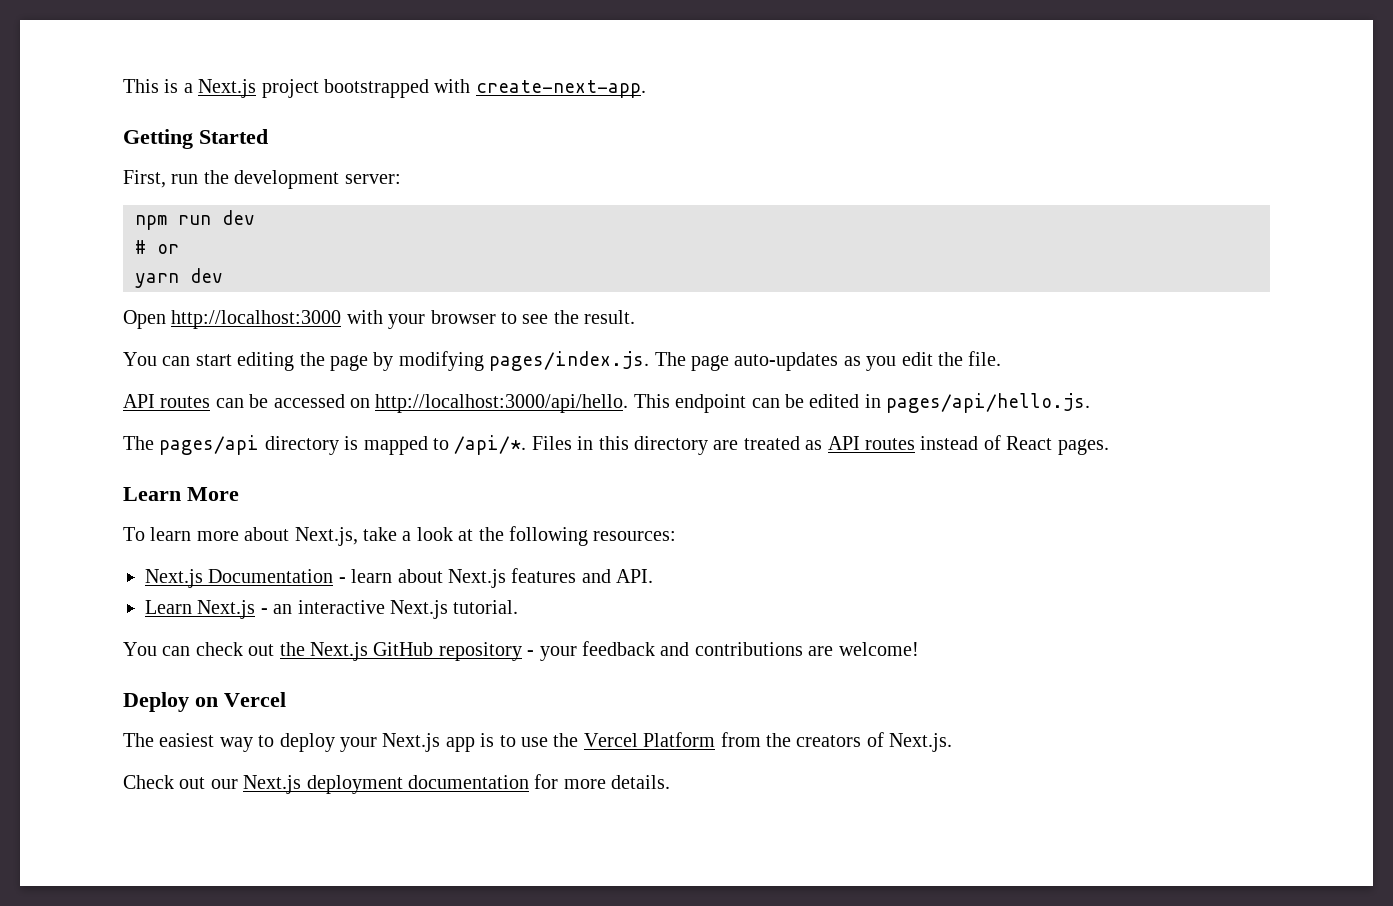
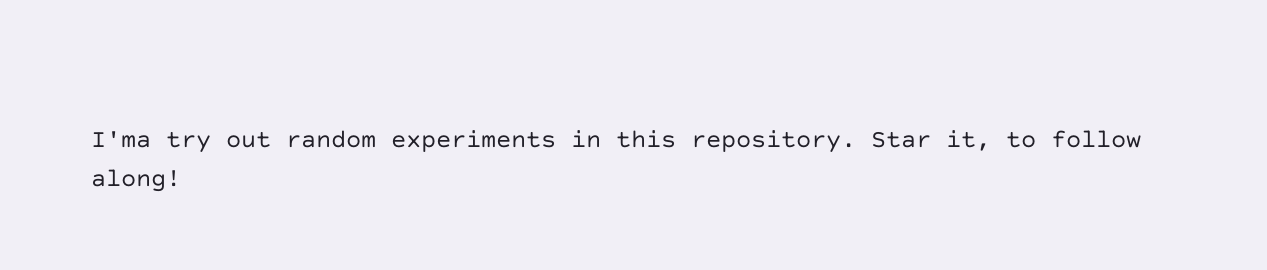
[123,79,646,98] [123,129,268,149] [123,170,401,189] [135,210,255,230] [135,240,179,254] [135,268,223,288] [123,310,636,329] [123,351,1002,371] [123,393,1091,413] [123,435,1109,455] [123,487,239,501] [123,526,677,546] [145,568,654,588] [145,600,519,619] [123,641,919,661] [123,692,286,712] [123,732,953,752] [123,774,671,794] This is a Next.js project bootstrapped with create-next-app. // Getting Started // First, run the development server: // npm run dev // # or // yarn dev // Open http://localhost:3000 with your browser to see the result. // You can start editing the page by modifying pages/index.js. The page auto-updates as you edit the file. // API routes can be accessed on http://localhost:3000/api/hello. This endpoint can be edited in pages/api/hello.js. // The pages/api directory is mapped to /api/*. Files in this directory are treated as API routes instead of React pages. // Learn More // To learn more about Next.js, take a look at the following resources: // Next.js Documentation - learn about Next.js features and API. // Learn Next.js - an interactive Next.js tutorial. // You can check out the Next.js GitHub repository - your feedback and contributions are welcome! // Deploy on Vercel // The easiest way to deploy your Next.js app is to use the Vercel Platform from the creators of Next.js. // Check out our Next.js deployment documentation for more details. -> [91,130,1141,153] [91,169,181,192] I'ma try out random experiments in this repository. Star it, to follow along!

